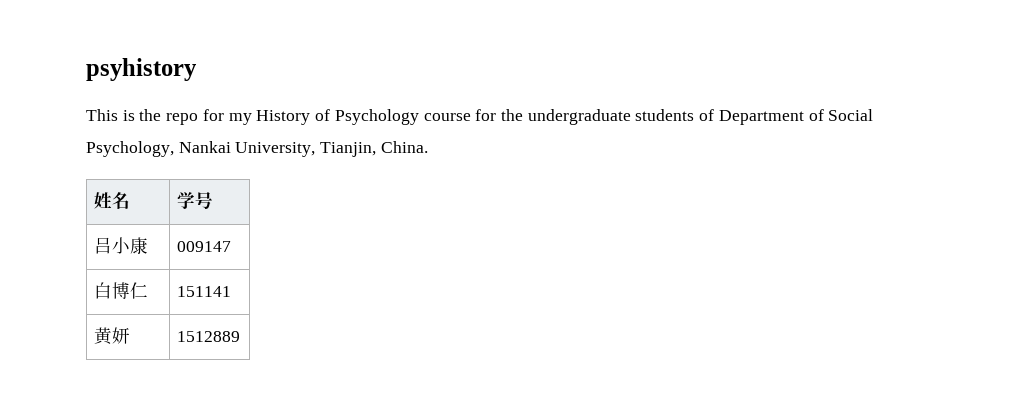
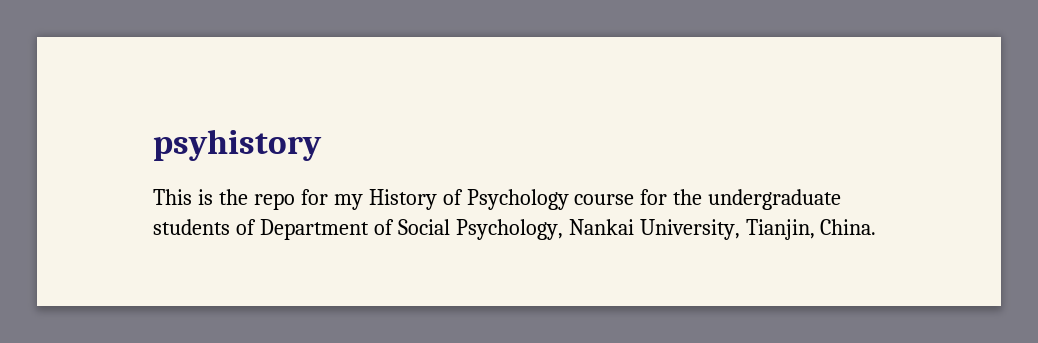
[94,192,131,209] [177,192,214,209] [94,237,149,254] [177,241,232,252] [94,282,149,299] [177,286,232,297] [94,327,131,345] [177,331,241,342] // 姓名 | 学号 // 吕小康 | 009147 // 白博仁 | 151141 // 黄妍 | 1512889 -> (877, 227) none

